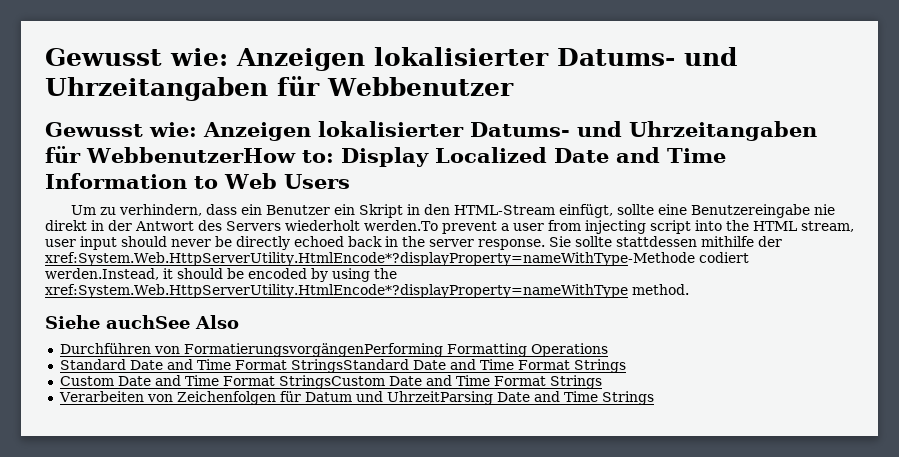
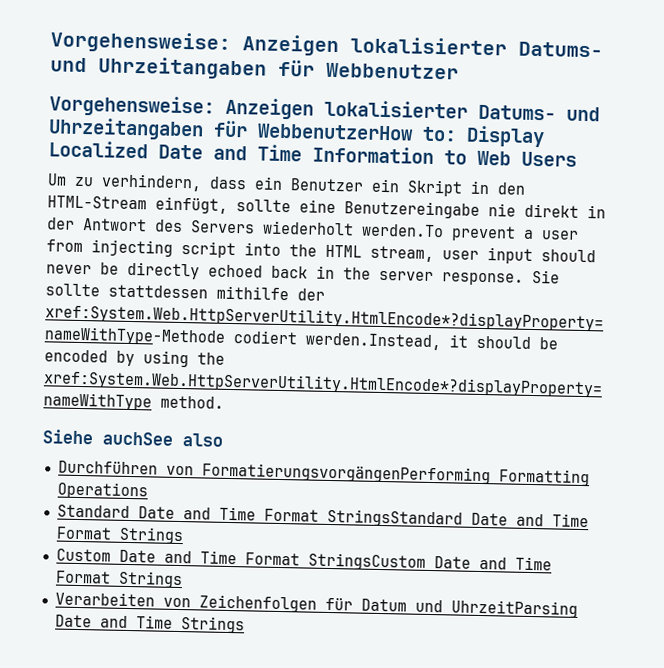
[45,48,228,66] Gewusst wie: -> [50,30,231,54] Vorgehensweise:
[45,122,197,137] Gewusst wie: -> [49,94,215,118] Vorgehensweise:
[195,315,239,329] Also -> [182,433,223,447] also

